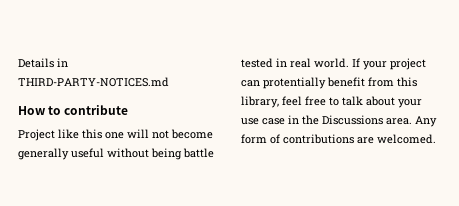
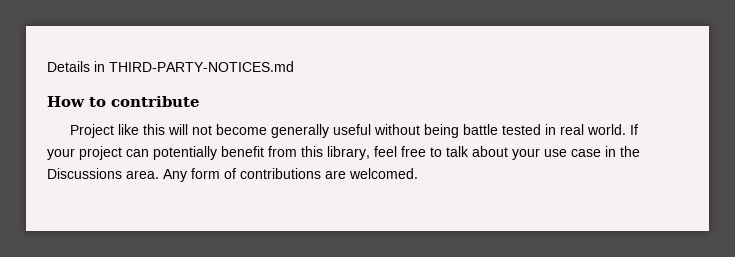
[105,132,124,139] one -> (165, 129) none
[263,77,326,89] protentially -> [153,146,217,160] potentially

